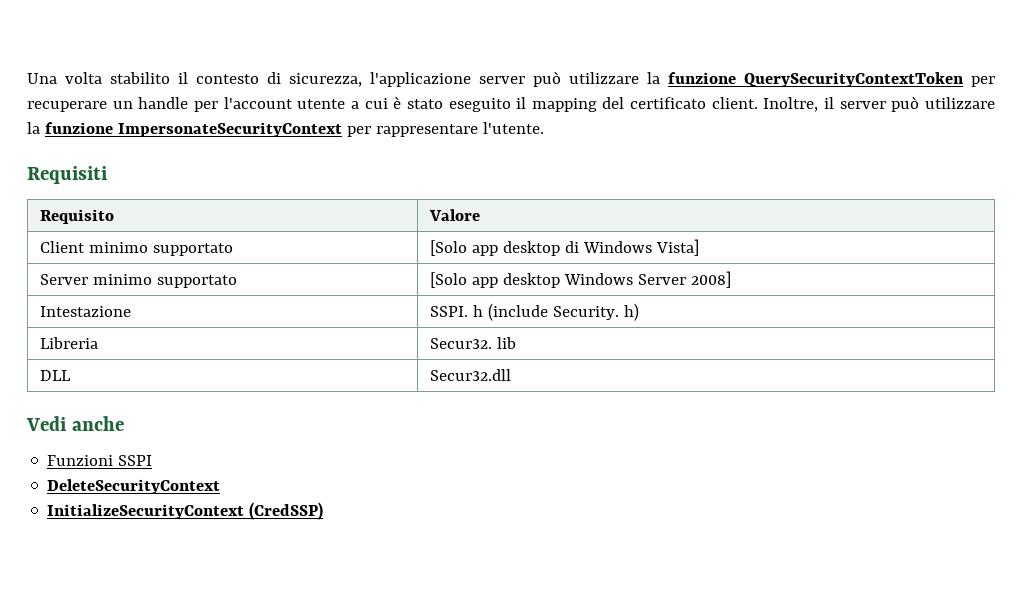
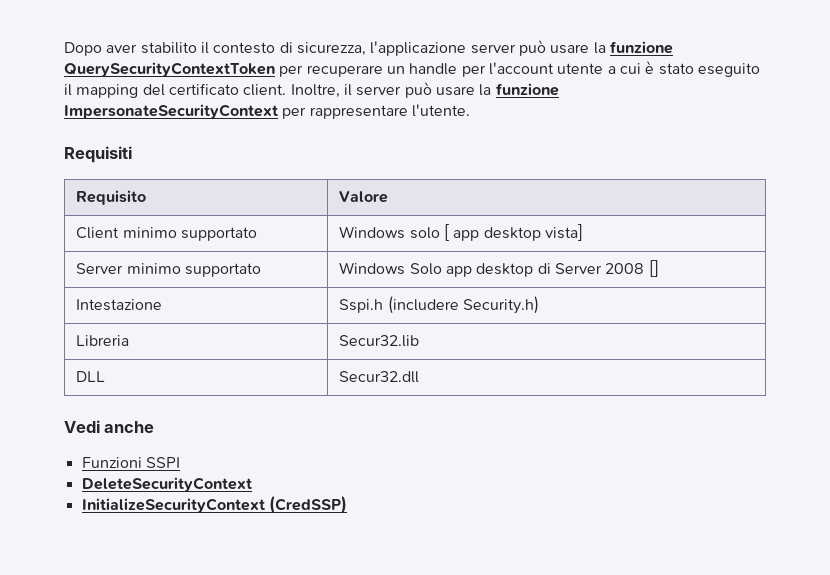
[27,72,102,84] Una volta -> [64,42,138,56] Dopo aver
[569,72,639,84] utilizzare -> [550,44,590,54] usare
[924,97,995,109] utilizzare -> [435,86,475,96] usare
[429,239,699,256] [39,274,237,288] [429,271,731,288] [39,306,131,317] [429,303,639,321] [Solo app desktop di Windows Vista] // Server minimo supportato | [Solo app desktop Windows Server 2008] // Intestazione | SSPI. h (include Security. h) -> [339,224,584,241] [76,263,262,277] [339,260,659,277] [76,299,163,311] [339,296,540,314] Windows solo [ app desktop vista] // Server minimo supportato | Windows Solo app desktop di Server 2008 [] // Intestazione | Sspi.h (includere Security.h)
[429,337,516,349] Secur32. lib -> [339,335,420,347] Secur32.lib

